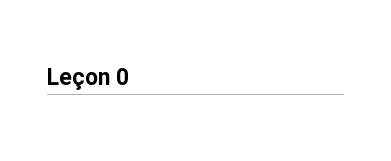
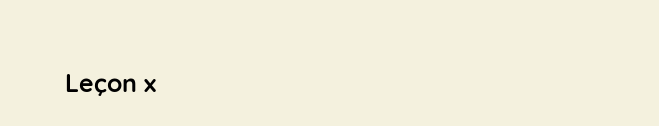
[116,68,130,85] 0 -> [144,79,156,92] x

